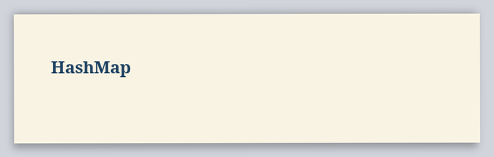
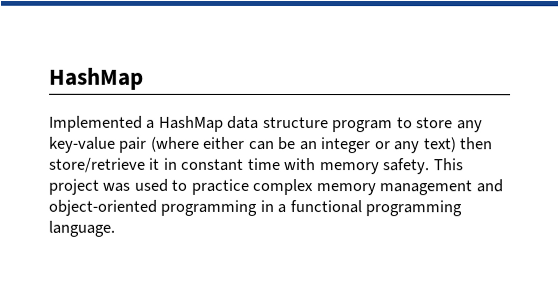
[50,61,131,78] HashMap -> [49,67,144,90] [49,115,483,133] [48,136,494,154] [48,157,463,175] [48,178,503,196] [48,199,463,217] [48,220,115,237] HashMap // Implemented a HashMap data structure program to store any key-value pair (where either can be an integer or any text) then store/retrieve it in constant time with memory safety. This project was used to practice complex memory management and object-oriented programming in a functional programming language.

